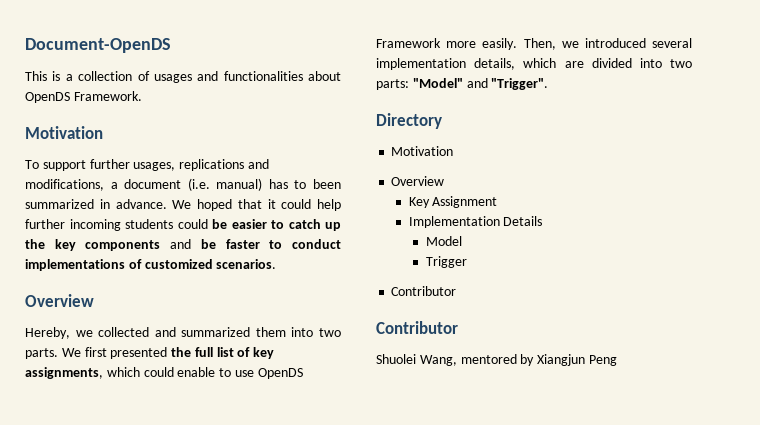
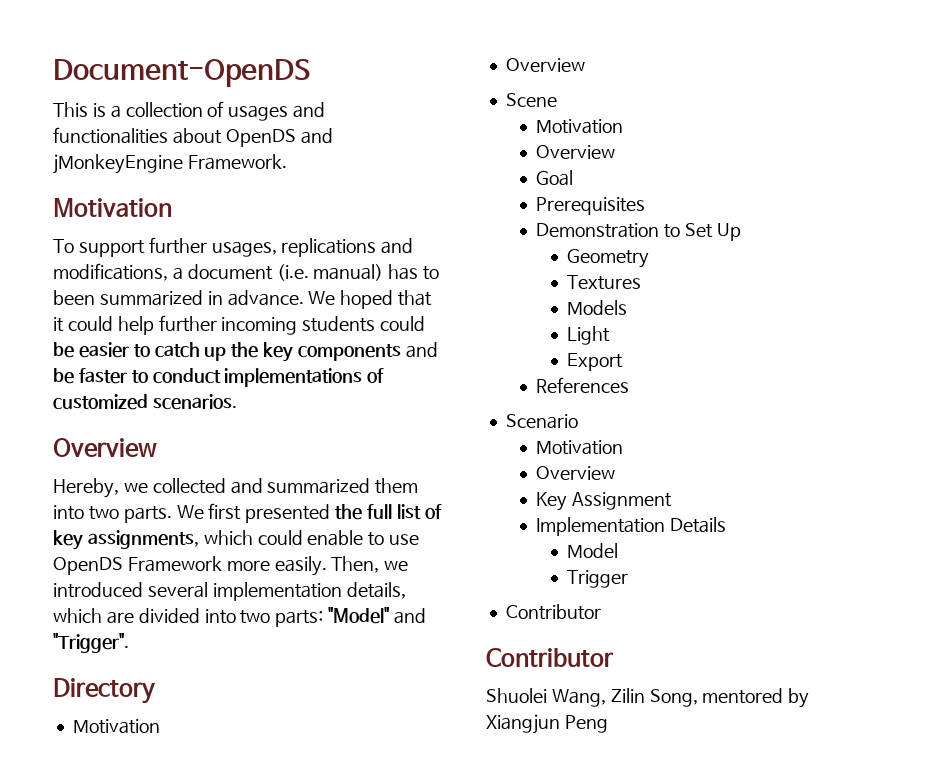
(70, 97) none -> [300,128,333,144] [53,154,183,174] and jMonkeyEngine
(445, 181) none -> [505,93,557,107] [536,119,624,134] [536,145,616,159] [536,170,574,186] [536,197,646,215] [536,223,741,241] [566,249,649,268] [566,275,641,290] [566,300,627,315] [566,326,610,345] [566,353,623,371] [536,377,630,393] [505,414,578,429] [536,440,624,455] [536,466,616,480] // Scene // Motivation // Overview // Goal // Prerequisites // Demonstration to Set Up // Geometry // Textures // Models // Light // Export // References // Scenario // Motivation // Overview
(457, 360) none -> [610,688,698,707] Zilin Song,

